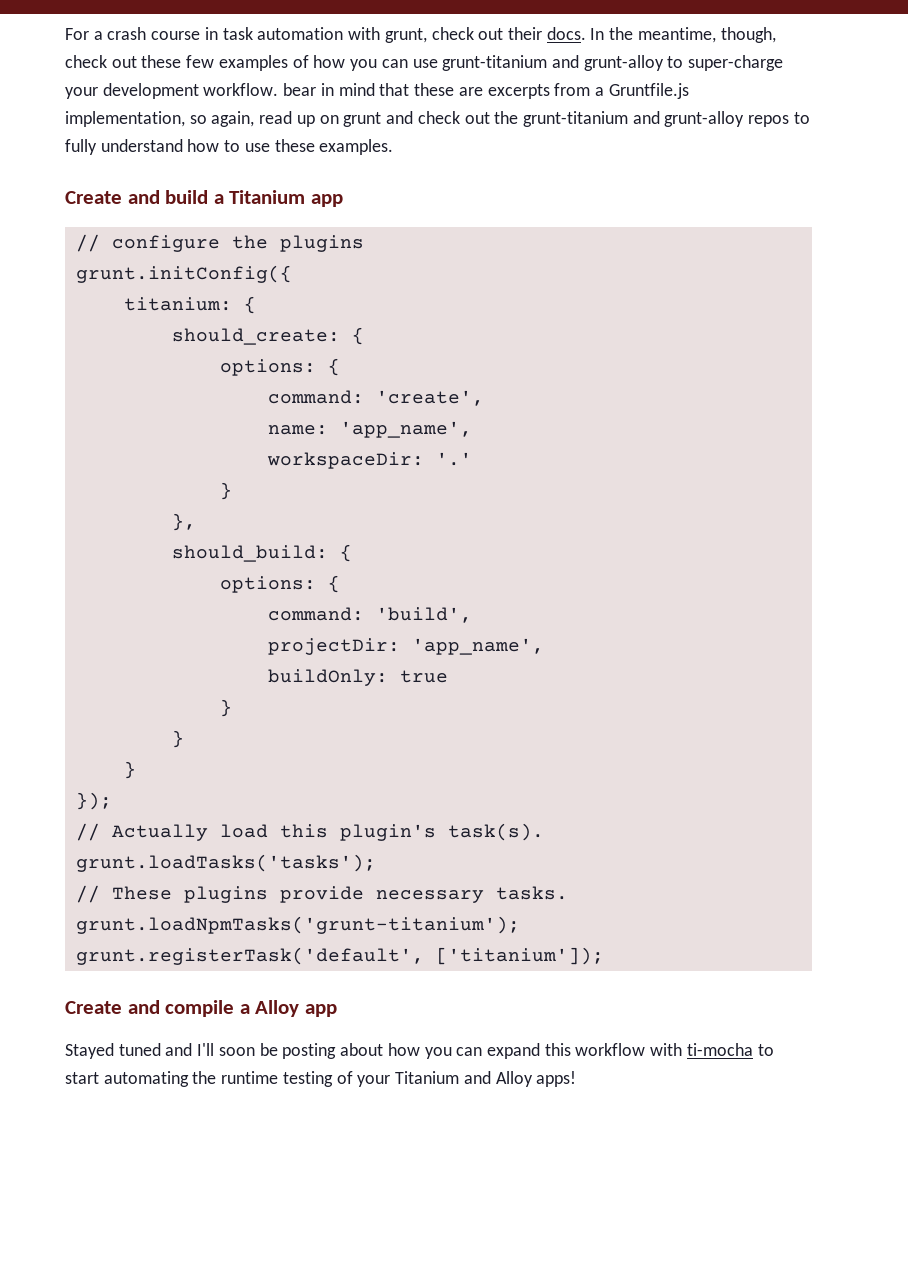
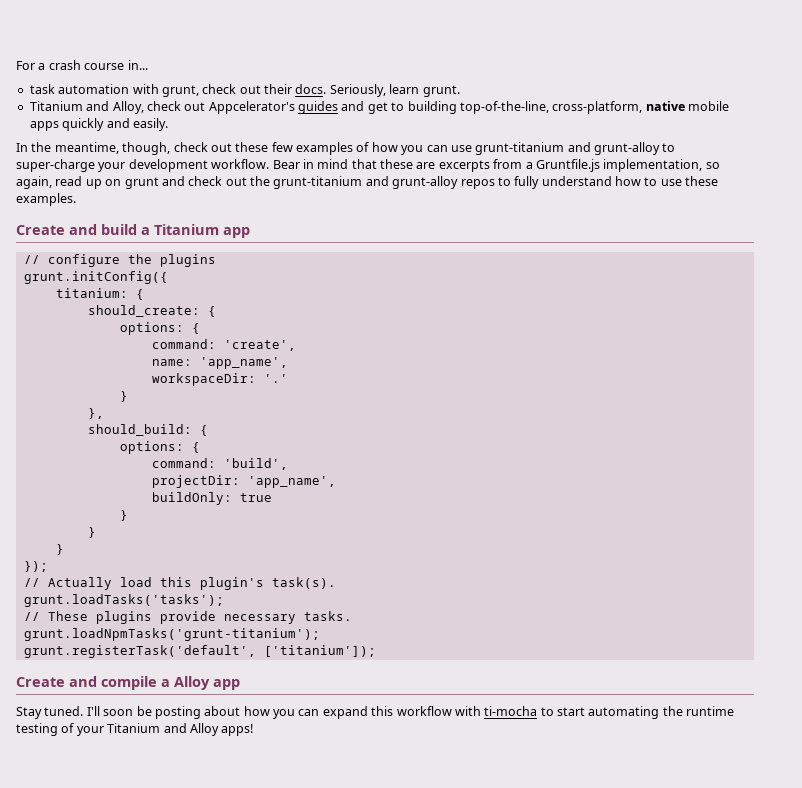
[204,27,218,40] in -> [127,60,148,70] in... //
(586, 33) none -> [329,84,460,97] [29,101,729,114] [29,118,168,131] Seriously, learn grunt. // Titanium and Alloy, check out Appcelerator's guides and get to building top-of-the-line, cross-platform, native mobile apps quickly and easily. //
[283,83,317,96] bear -> [272,160,300,169] Bear
[65,1043,193,1059] Stayed tuned and -> [16,706,84,719] Stay tuned.

